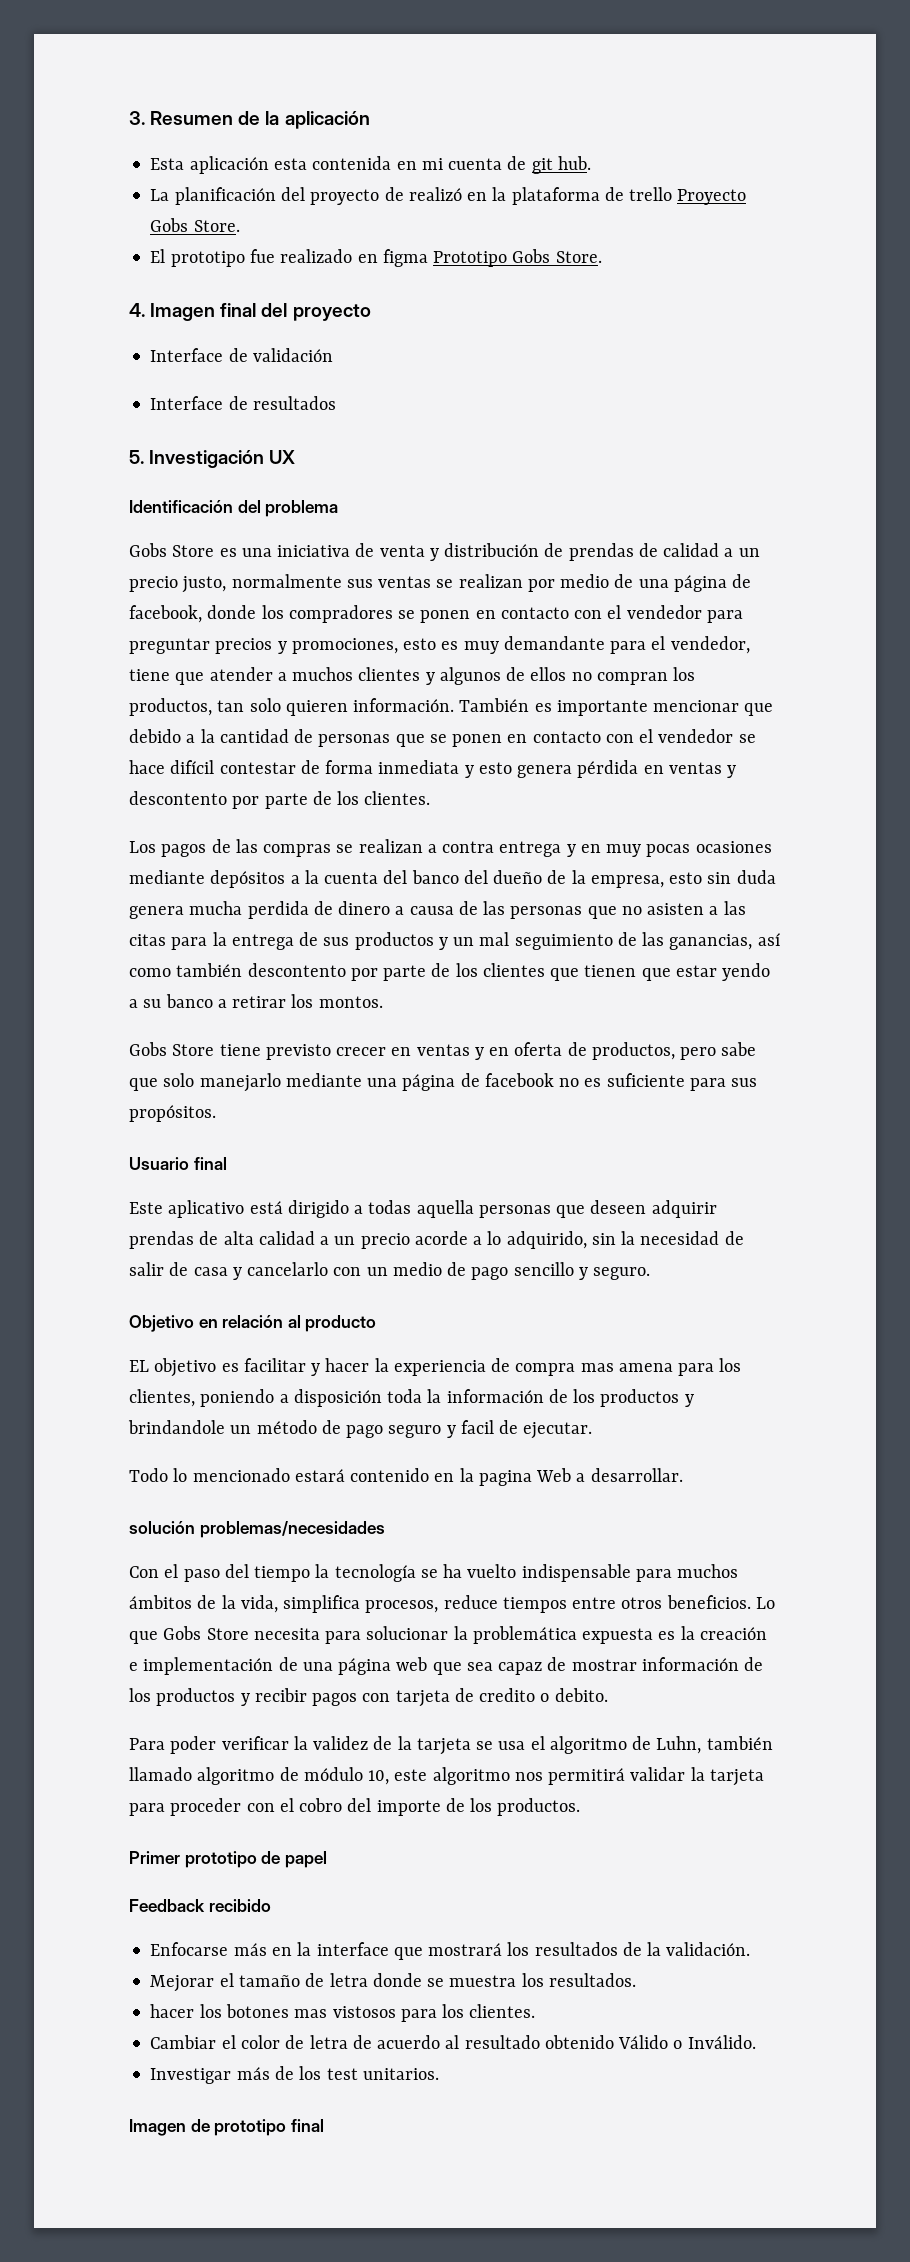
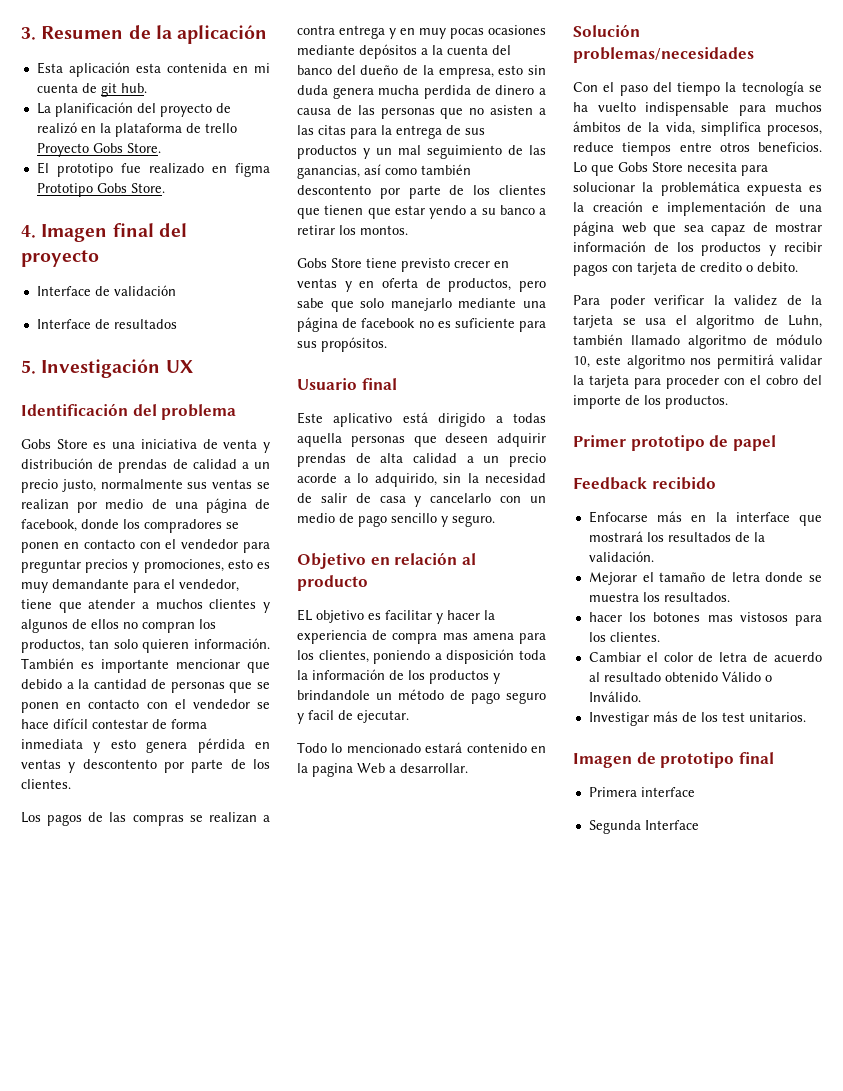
[129,1521,195,1534] solución -> [573,24,640,37] Solución
(324, 2125) none -> [588,787,695,797] [588,820,699,834] // Primera interface // Segunda Interface

